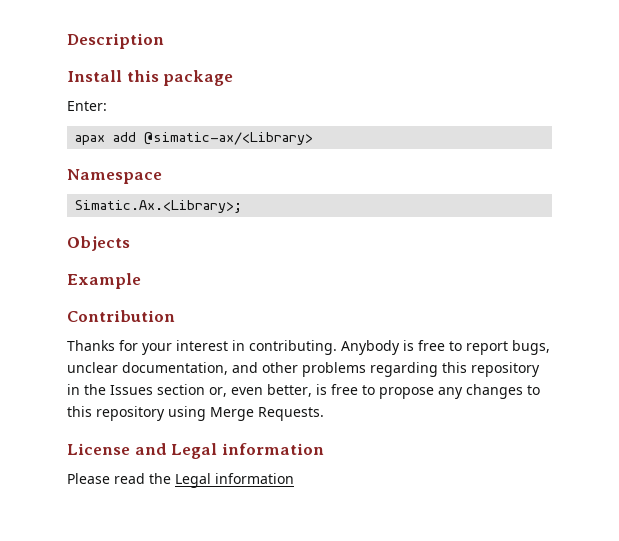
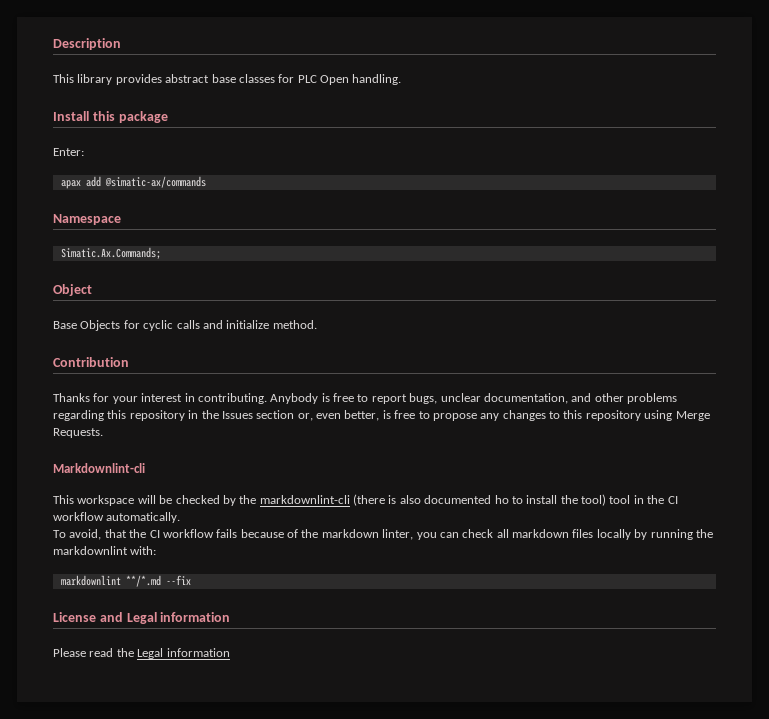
(164, 41) none -> [53,74,402,85] // This library provides abstract base classes for PLC Open handling.
[144,132,314,145] @simatic-ax/<Library> -> [104,176,206,188] @simatic-ax/commands
[75,200,243,213] [67,236,130,251] [67,273,141,289] Simatic.Ax.<Library>; // Objects // Example -> [60,247,161,259] [53,284,92,296] [53,320,317,331] Simatic.Ax.Commands; // Object // Base Objects for cyclic calls and initialize method.
(324, 414) none -> [53,463,145,473] [53,494,678,506] [53,512,181,523] [53,529,713,540] [53,546,157,555] [60,575,191,587] // Markdownlint-cli // This workspace will be checked by the markdownlint-cli (there is also documented ho to install the tool) tool in the CI workflow automatically. // To avoid, that the CI workflow fails because of the markdown linter, you can check all markdown files locally by running the markdownlint with: // markdownlint **/*.md --fix

